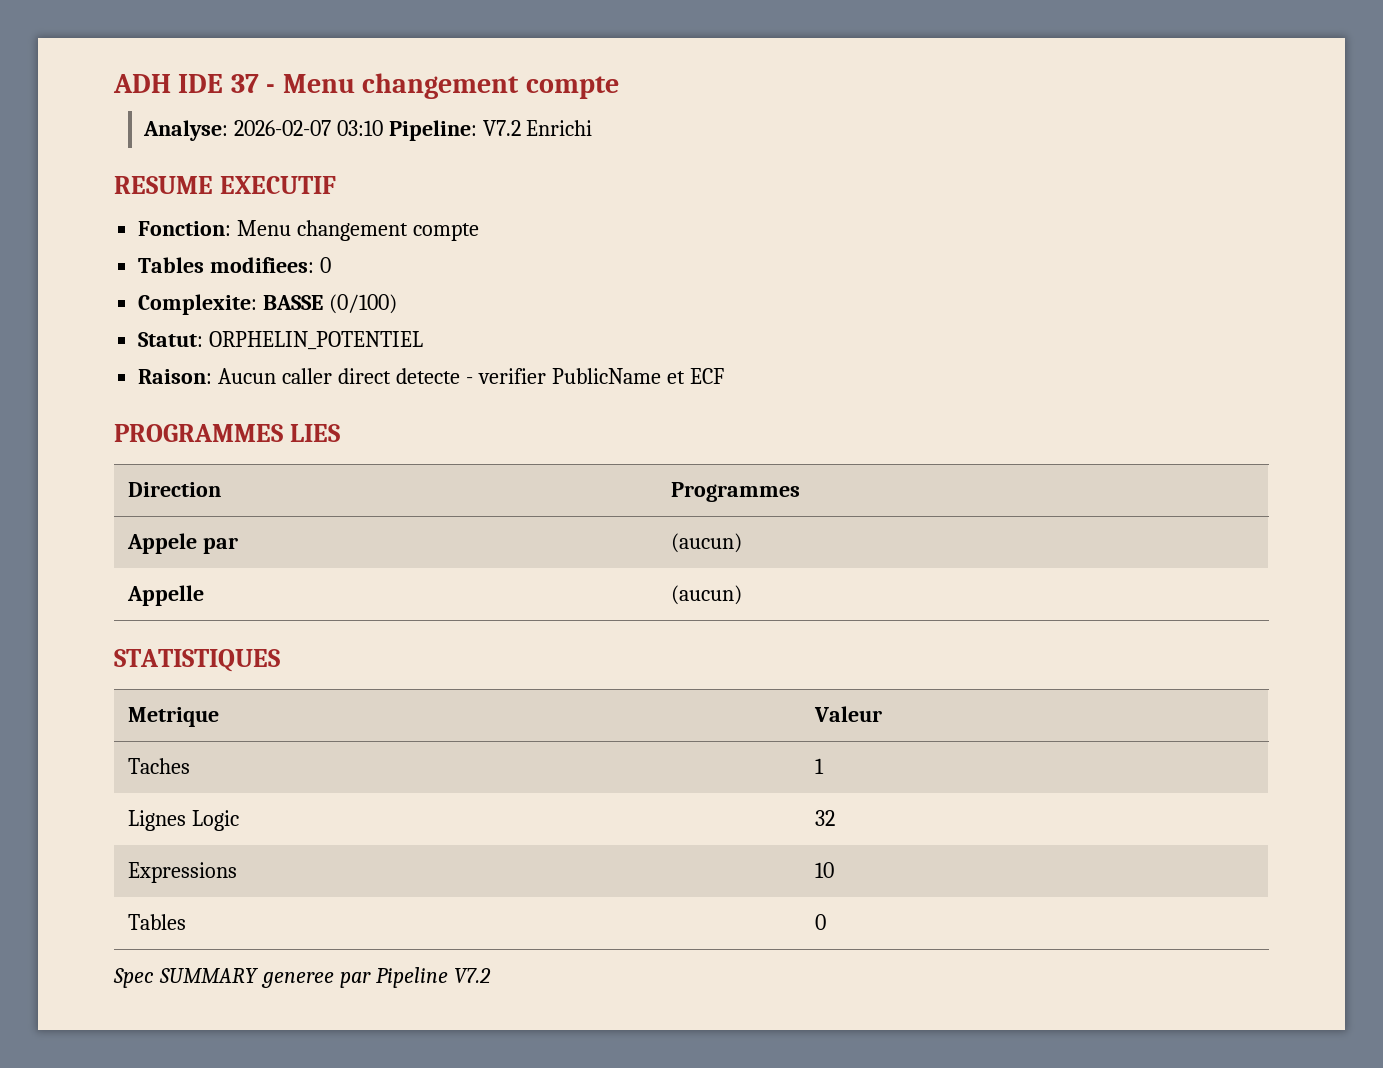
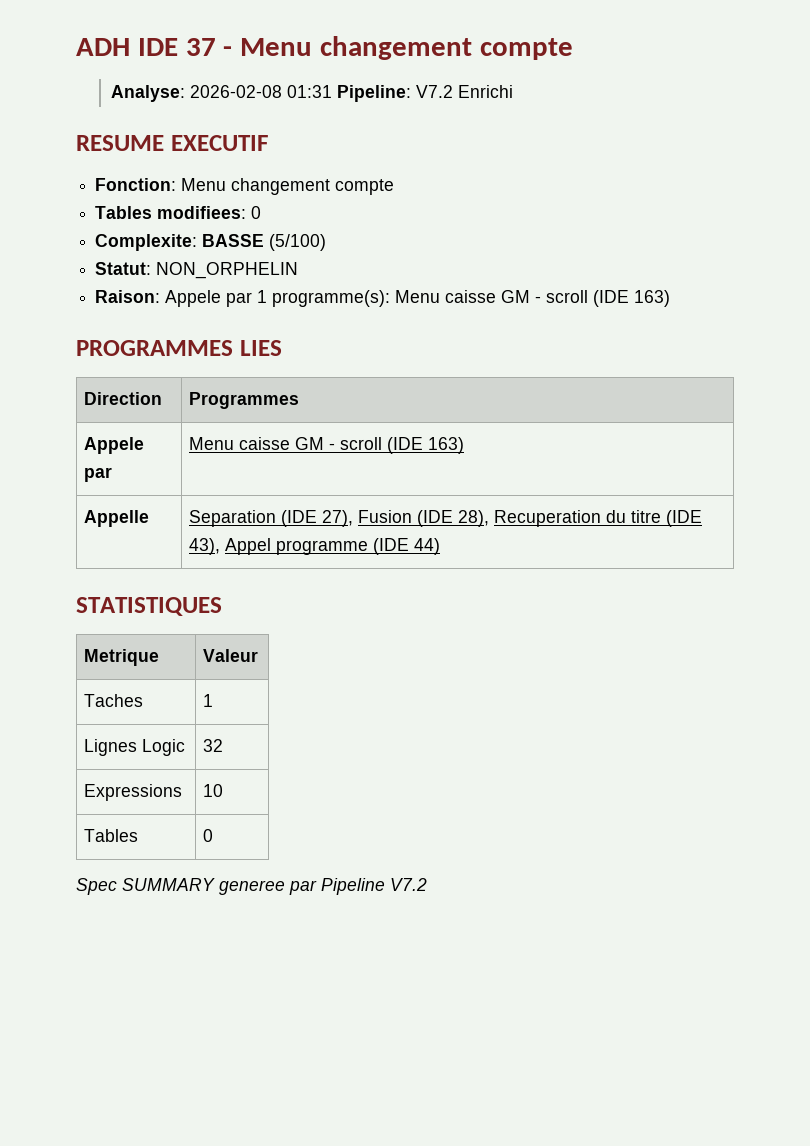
[233,120,383,136] 2026-02-07 03:10 -> [189,85,332,98] 2026-02-08 01:31
[329,294,398,314] (0/100) -> [269,234,327,251] (5/100)
[209,331,424,350] ORPHELIN_POTENTIEL -> [156,262,299,279] NON_ORPHELIN
[218,368,724,384] Aucun caller direct detecte - verifier PublicName et ECF -> [165,290,671,307] Appele par 1 programme(s): Menu caisse GM - scroll (IDE 163)
[671,533,743,553] [127,585,205,606] [671,585,743,605] (aucun) // Appelle | (aucun) -> [189,437,465,454] [84,510,150,527] [189,510,703,527] [189,538,441,555] Menu caisse GM - scroll (IDE 163) // Appelle | Separation (IDE 27), Fusion (IDE 28), Recuperation du titre (IDE 43), Appel programme (IDE 44)

